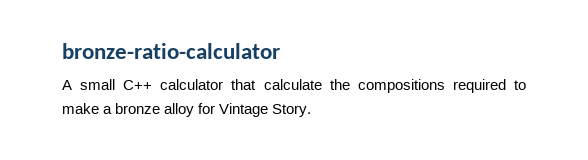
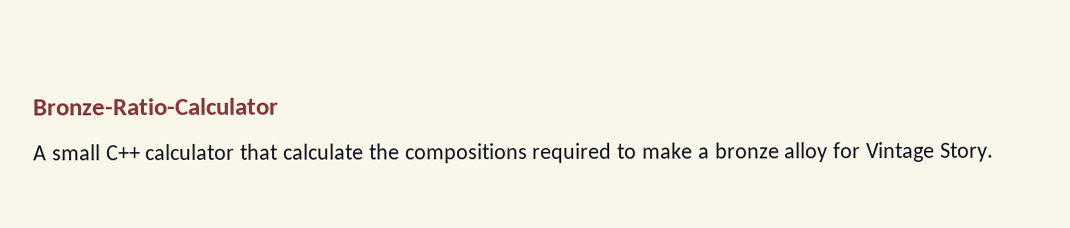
[62,43,280,59] bronze-ratio-calculator -> [32,97,279,116] Bronze-Ratio-Calculator

